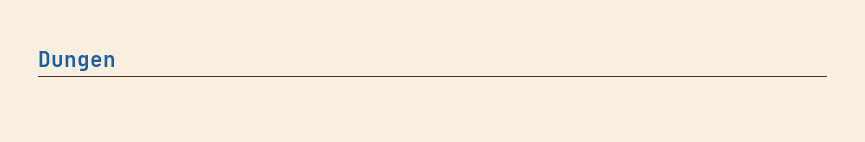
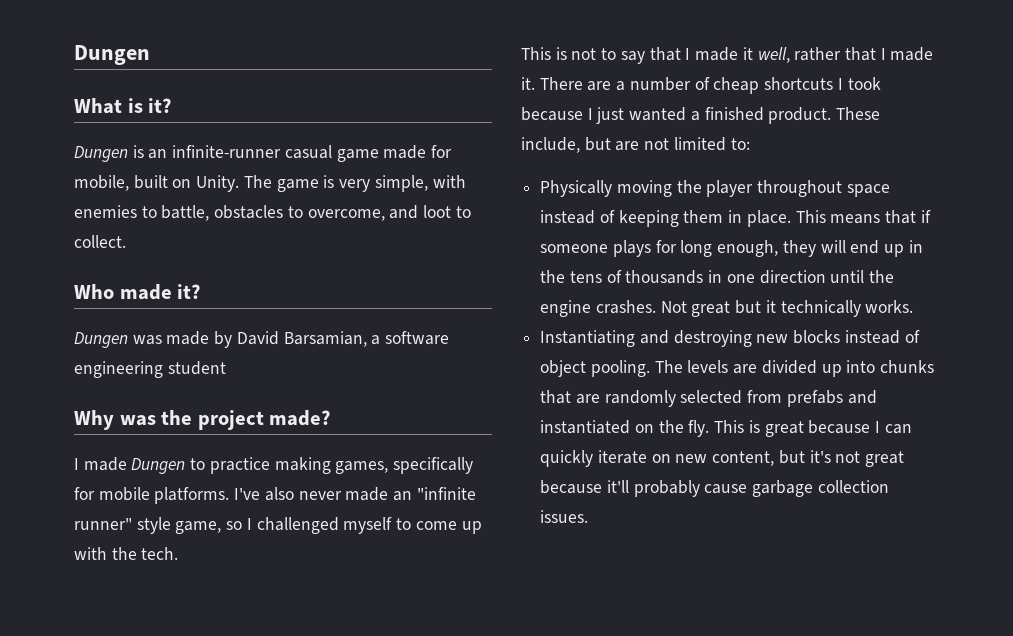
[38,51,116,71] Dungen -> [74,45,150,65] [74,98,172,114] [74,145,453,162] [74,175,466,192] [74,205,471,221] [74,235,126,248] [74,284,201,300] [74,331,450,348] [74,361,226,378] [74,410,331,430] [74,457,474,474] [74,487,476,504] [74,517,482,534] [74,547,179,560] [521,47,934,64] [521,77,881,94] [521,107,881,124] [521,137,750,153] [540,180,890,197] [540,210,931,227] [540,240,923,257] [540,270,895,284] [540,300,914,317] [540,330,920,347] [540,360,935,377] [540,390,877,407] [540,420,912,437] [540,450,905,467] [540,480,889,497] [540,510,589,523] Dungen // What is it? // Dungen is an infinite-runner casual game made for mobile, built on Unity. The game is very simple, with enemies to battle, obstacles to overcome, and loot to collect. // Who made it? // Dungen was made by David Barsamian, a software engineering student // Why was the project made? // I made Dungen to practice making games, specifically for mobile platforms. I've also never made an "infinite runner" style game, so I challenged myself to come up with the tech. // This is not to say that I made it well, rather that I made it. There are a number of cheap shortcuts I took because I just wanted a finished product. These include, but are not limited to: // Physically moving the player throughout space instead of keeping them in place. This means that if someone plays for long enough, they will end up in the tens of thousands in one direction until the engine crashes. Not great but it technically works. // Instantiating and destroying new blocks instead of object pooling. The levels are divided up into chunks that are randomly selected from prefabs and instantiated on the fly. This is great because I can quickly iterate on new content, but it's not great because it'll probably cause garbage collection issues.

